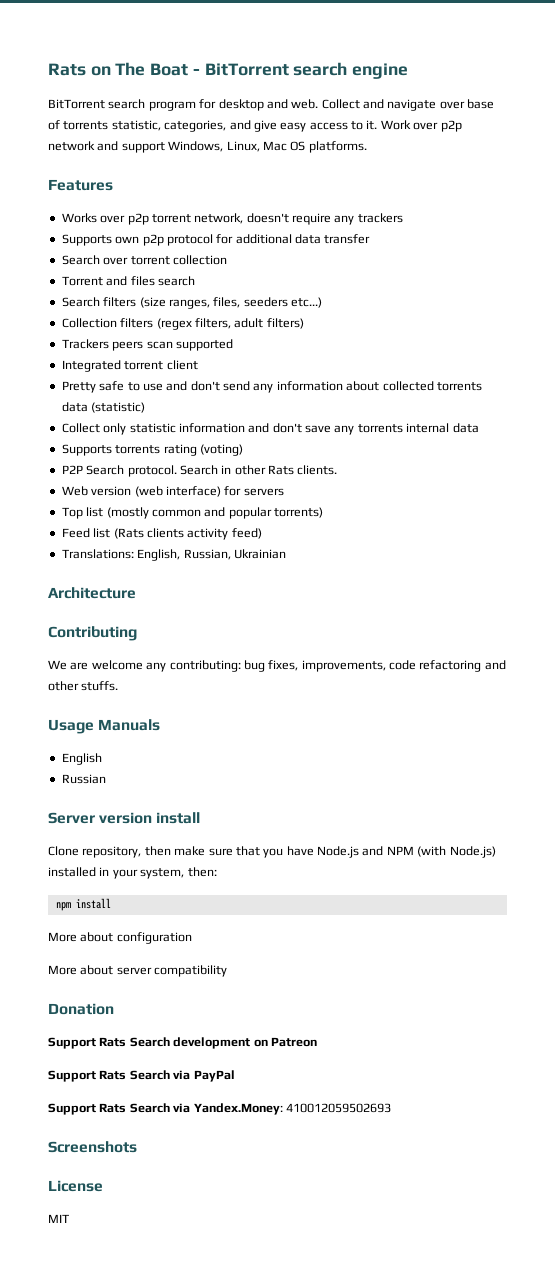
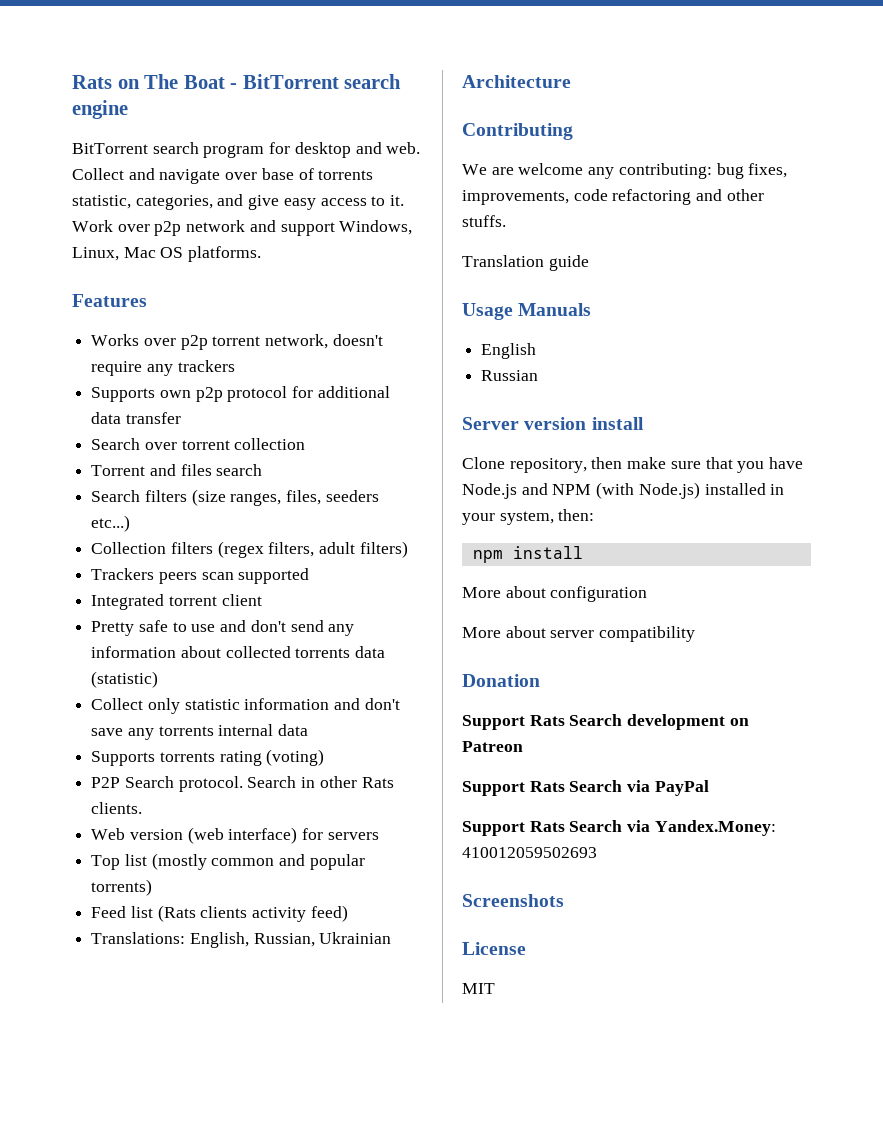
(119, 686) none -> [462,255,589,271] // Translation guide

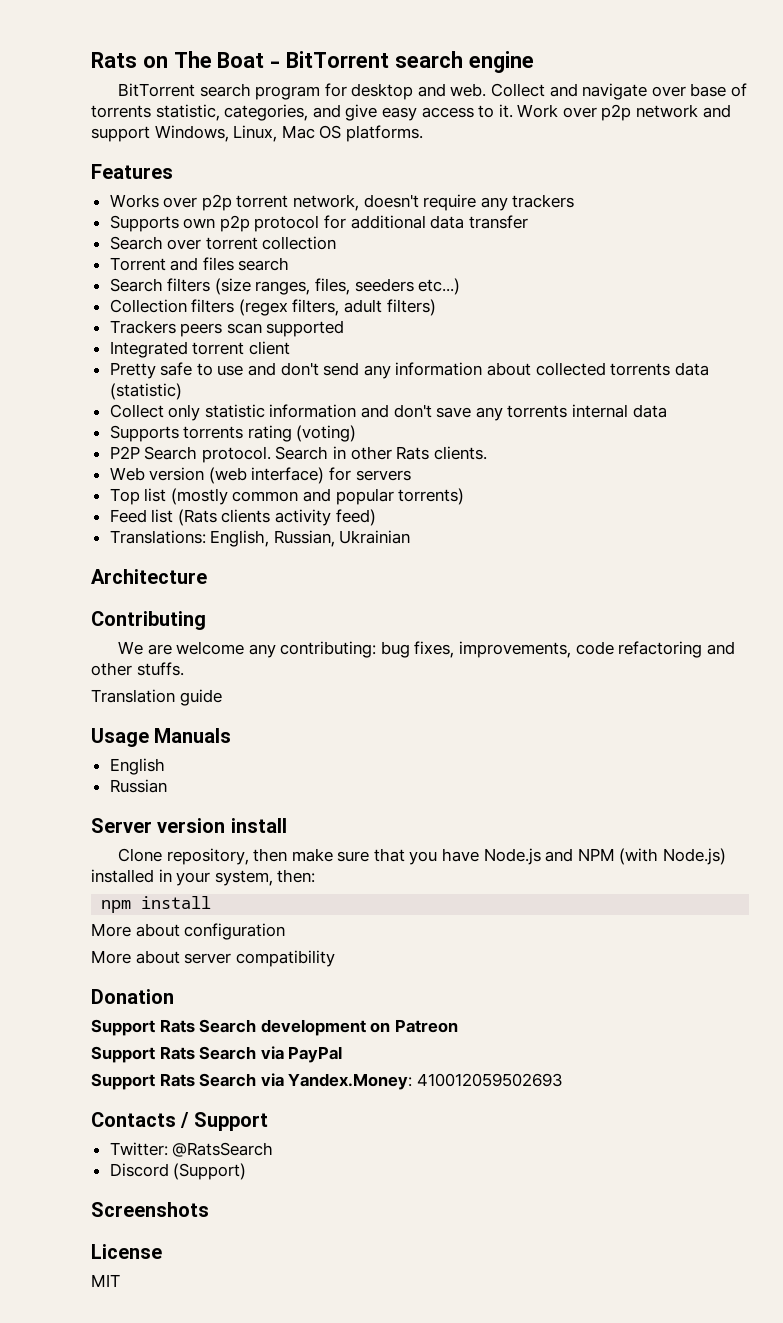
(597, 852) none -> [91,1112,268,1131] [109,1142,274,1157] [109,1163,247,1180] // Contacts / Support // Twitter: @RatsSearch // Discord (Support)

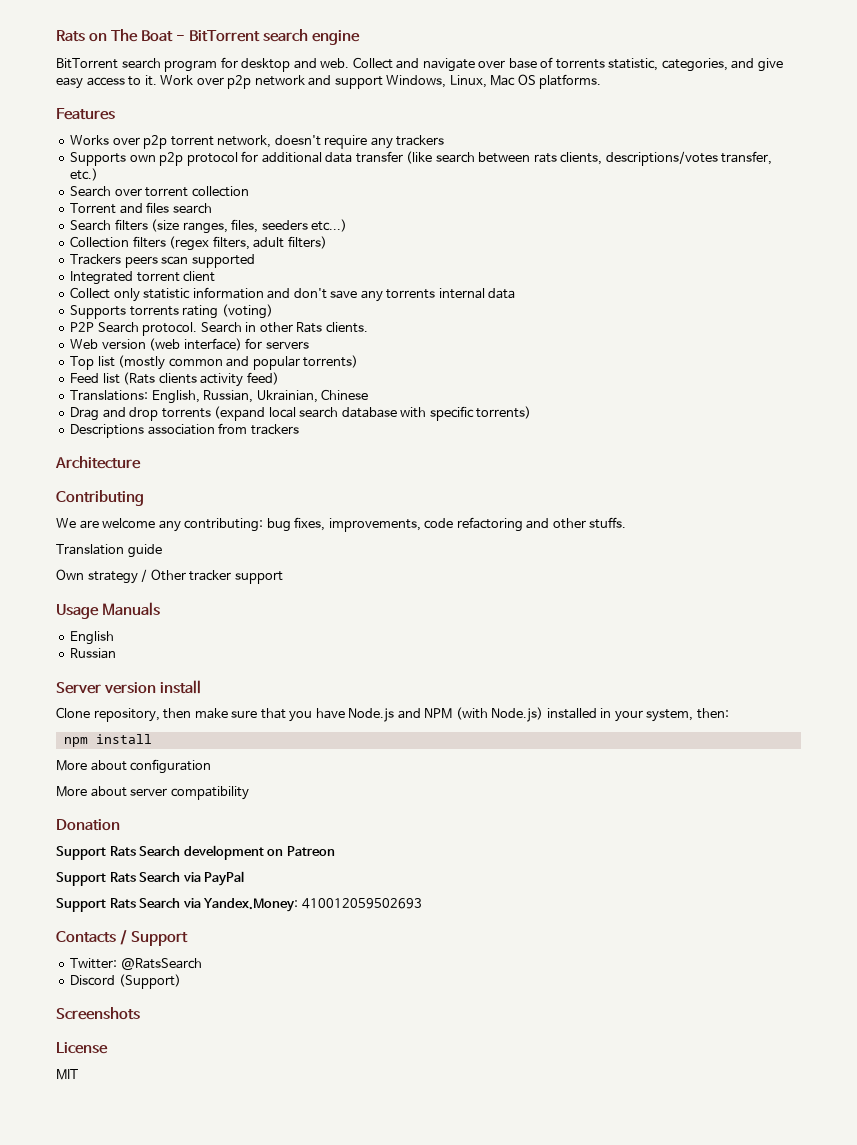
(528, 222) none -> [406,151,773,166] [70,168,99,181] (like search between rats clients, descriptions/votes transfer, etc.)
[109,362,709,379] [109,383,182,400] // Pretty safe to use and don't send any information about collected torrents data (statistic) -> (216, 276) none
[339,530,411,544] Ukrainian -> [256,389,369,403] [70,406,532,421] [70,423,299,438] Ukrainian, Chinese // Drag and drop torrents (expand local search database with specific torrents) // Descriptions association from trackers
(222, 697) none -> [56,569,283,584] // Own strategy / Other tracker support

